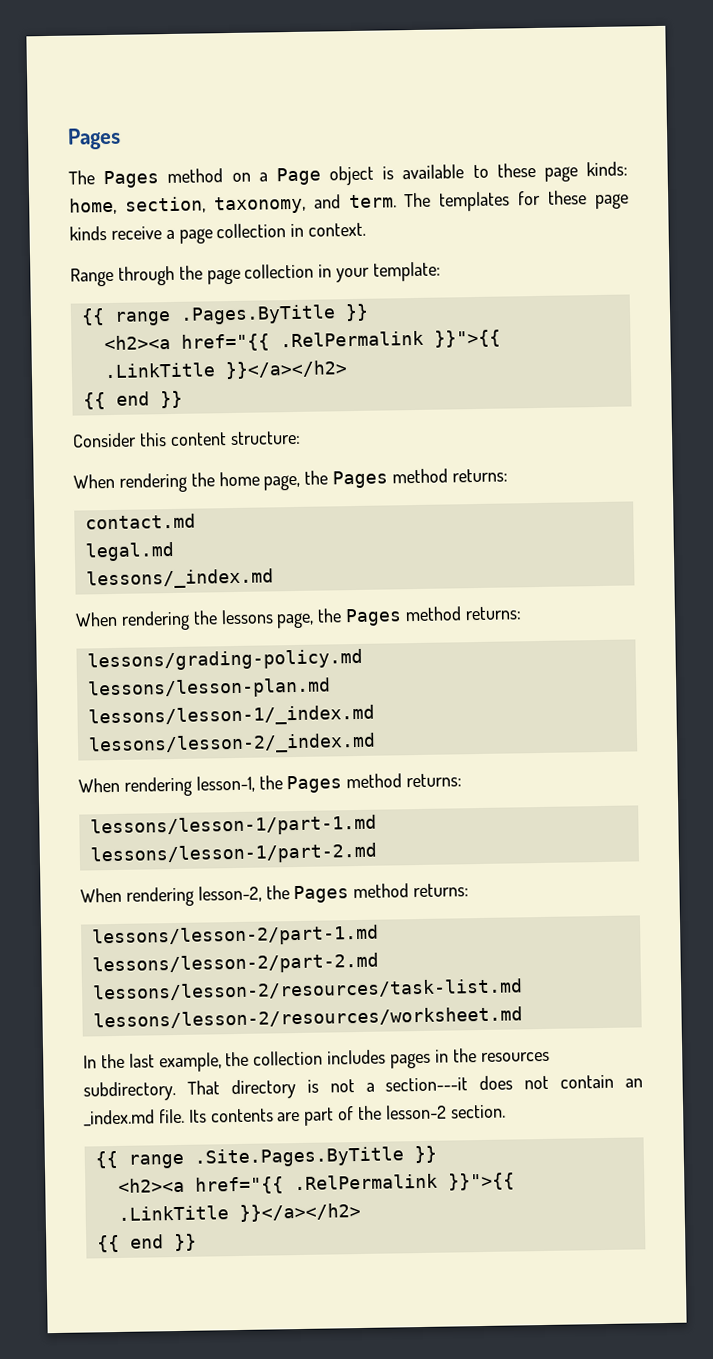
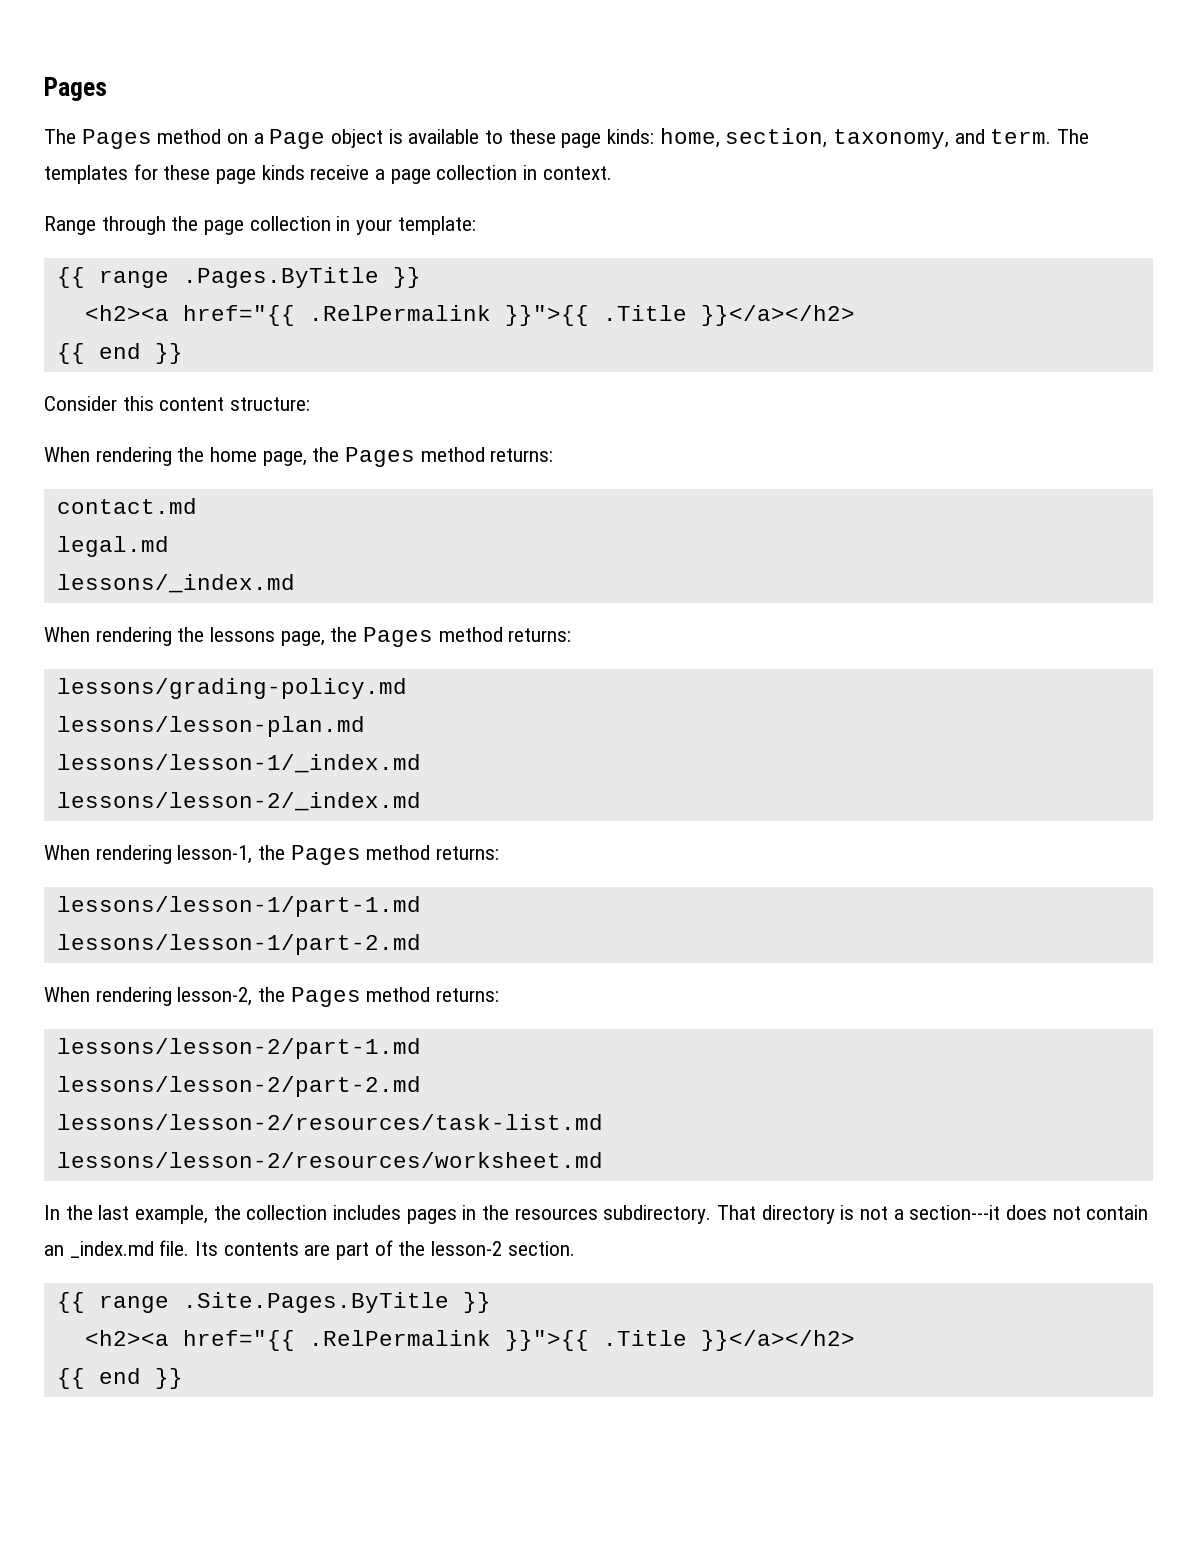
[103,362,216,379] .LinkTitle -> [602,305,687,321] .Title
[117,1205,229,1221] .LinkTitle -> [602,1330,687,1346] .Title

